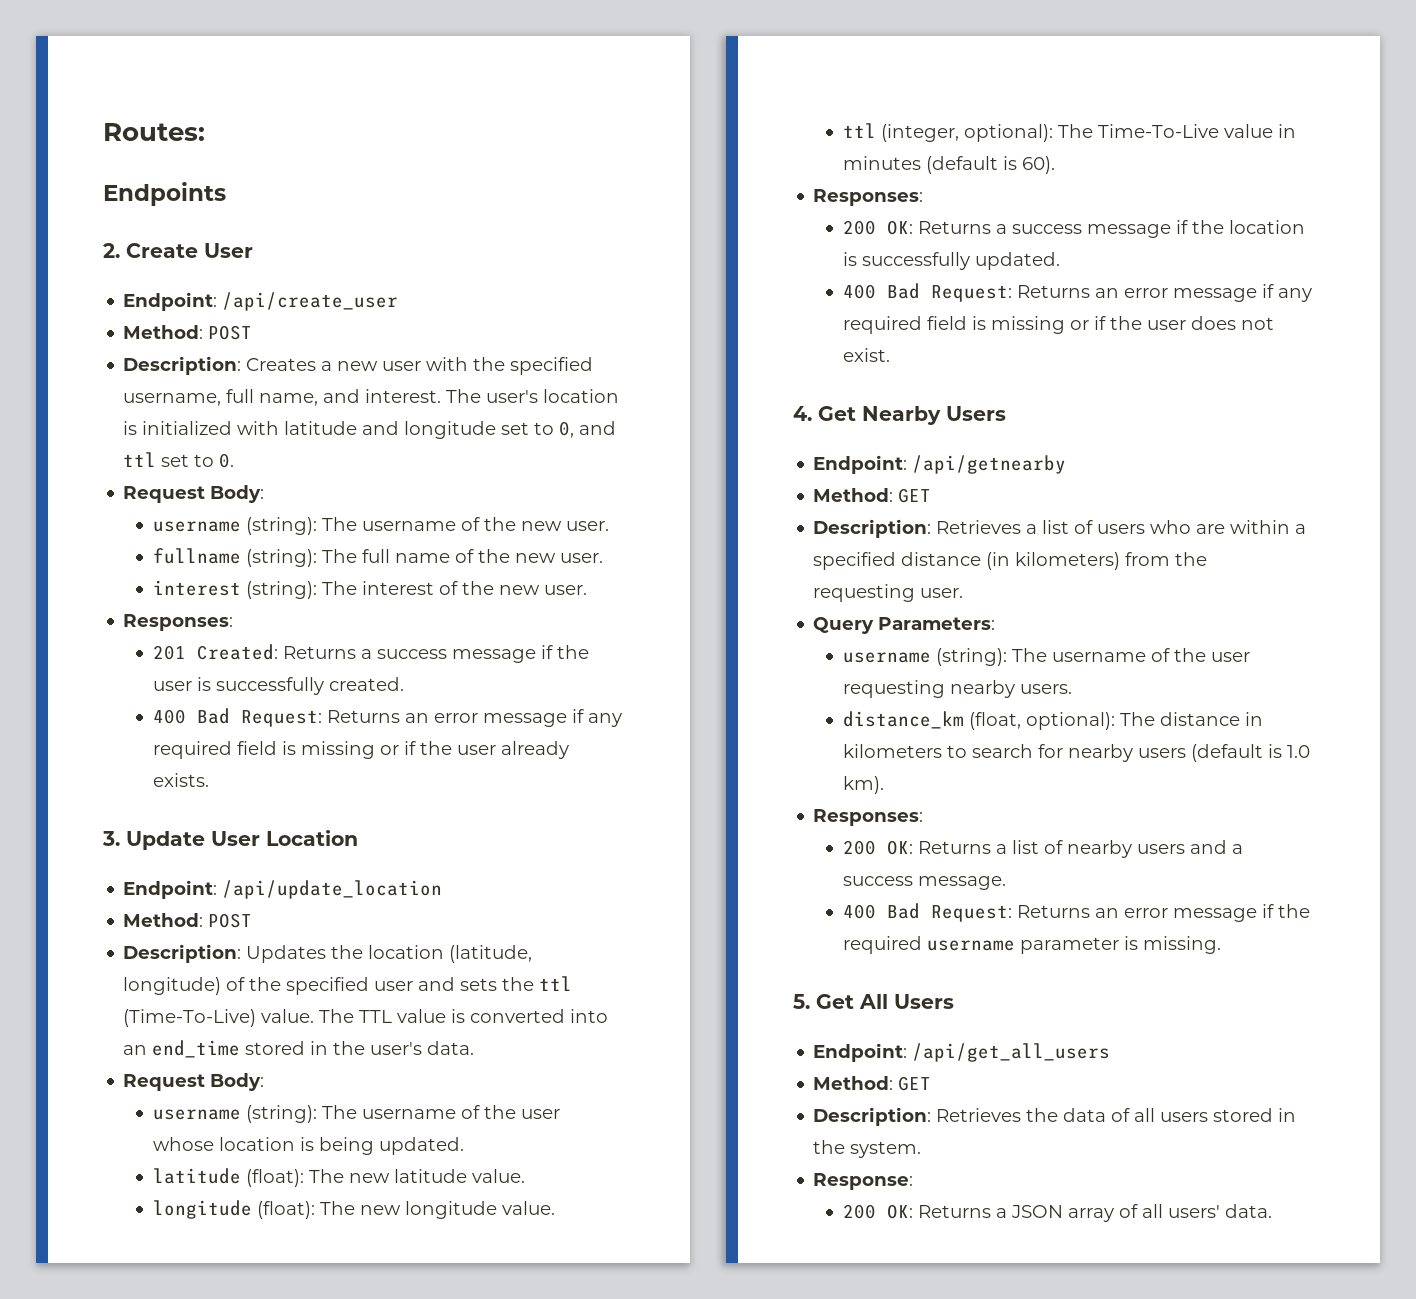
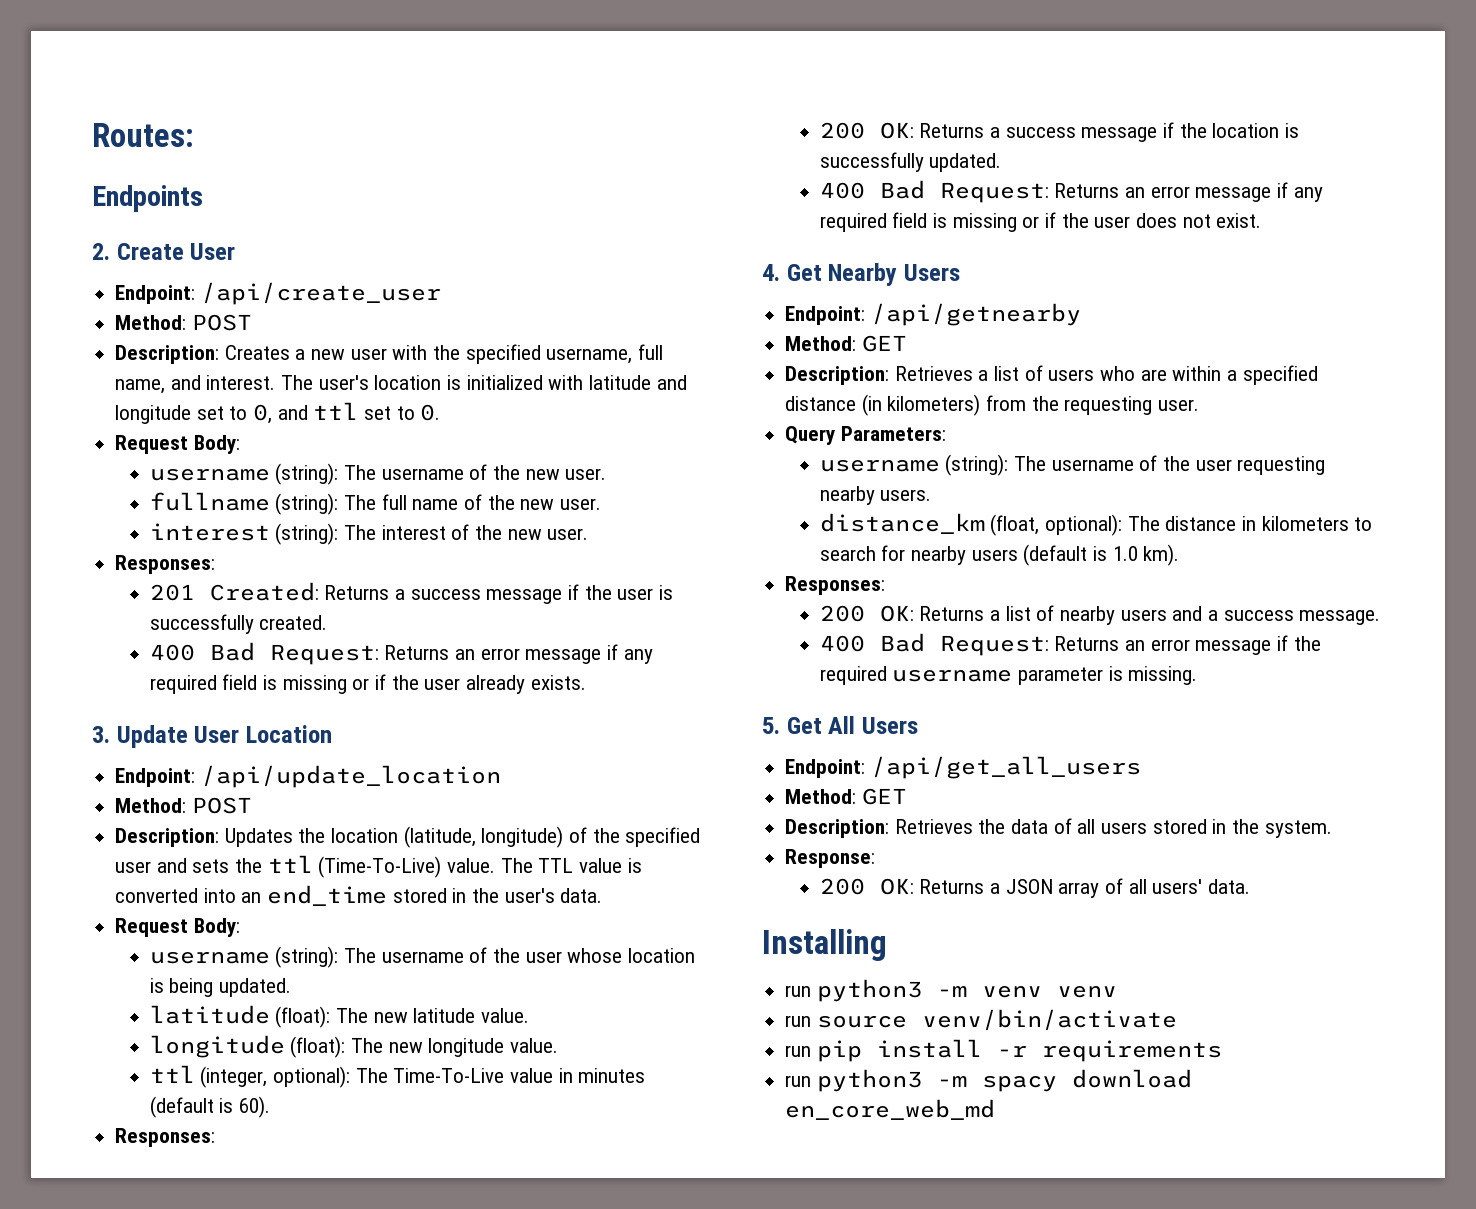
(1273, 1211) none -> [762,929,887,961] [785,979,1117,1002] [785,1009,1177,1031] [785,1039,1222,1062] [785,1069,1192,1092] [785,1099,996,1120] // Installing // run python3 -m venv venv // run source venv/bin/activate // run pip install -r requirements // run python3 -m spacy download en_core_web_md

